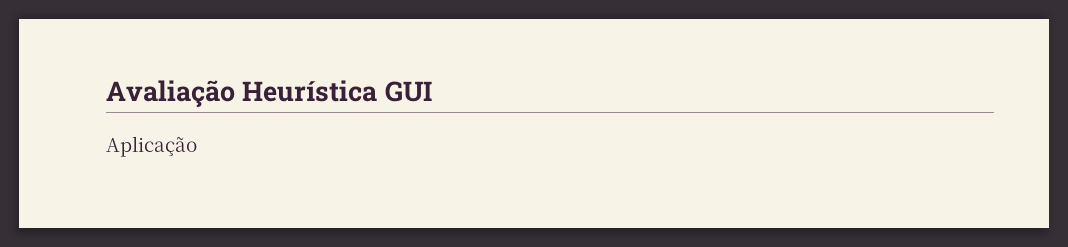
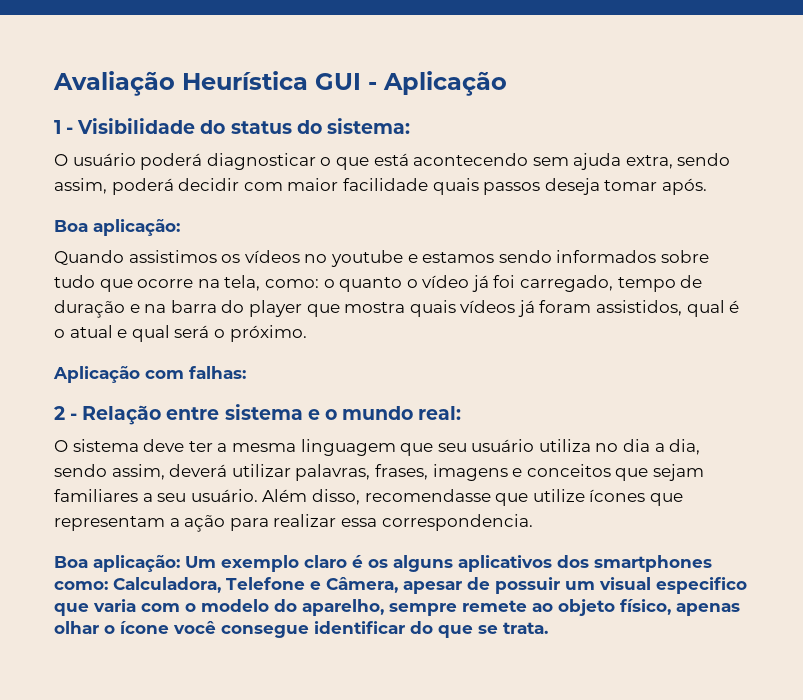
[106,136,197,157] // Aplicação -> [368,71,507,96] [54,118,410,134] [54,153,731,170] [54,178,707,195] [54,219,180,236] [54,250,709,267] [54,275,703,292] [54,300,740,318] [54,325,307,342] [53,366,246,383] [54,404,462,425] [54,439,701,456] [54,464,704,481] [54,489,683,506] [54,514,533,532] [54,555,712,572] [54,577,747,594] [54,599,740,616] [54,621,548,638] - Aplicação // 1 - Visibilidade do status do sistema: // O usuário poderá diagnosticar o que está acontecendo sem ajuda extra, sendo assim, poderá decidir com maior facilidade quais passos deseja tomar após. // Boa aplicação: // Quando assistimos os vídeos no youtube e estamos sendo informados sobre tudo que ocorre na tela, como: o quanto o vídeo já foi carregado, tempo de duração e na barra do player que mostra quais vídeos já foram assistidos, qual é o atual e qual será o próximo. // Aplicação com falhas: // 2 - Relação entre sistema e o mundo real: // O sistema deve ter a mesma linguagem que seu usuário utiliza no dia a dia, sendo assim, deverá utilizar palavras, frases, imagens e conceitos que sejam familiares a seu usuário. Além disso, recomendasse que utilize ícones que representam a ação para realizar essa correspondencia. // Boa aplicação: Um exemplo claro é os alguns aplicativos dos smartphones como: Calculadora, Telefone e Câmera, apesar de possuir um visual especifico que varia com o modelo do aparelho, sempre remete ao objeto físico, apenas olhar o ícone você consegue identificar do que se trata.

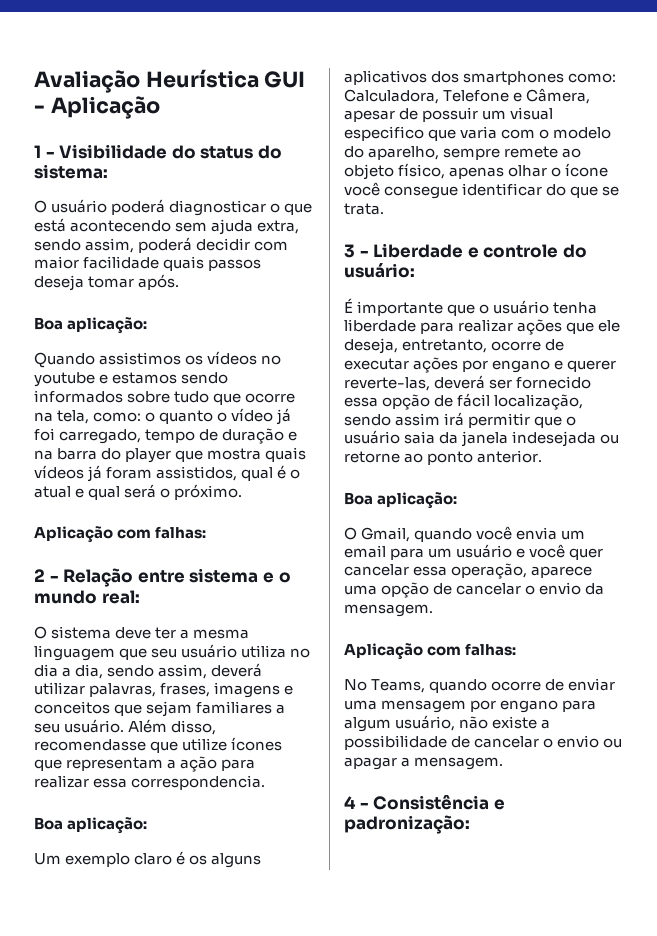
(180, 563) none -> (148, 825) //
(548, 628) none -> [344,243,587,258] [344,263,415,278] [344,298,598,316] [344,319,621,335] [344,338,565,354] [344,357,617,373] [344,375,592,391] [344,393,584,410] [344,412,577,428] [344,430,620,447] [344,450,543,465] [344,492,458,509] [344,526,586,542] [344,544,604,560] [344,563,593,579] [344,582,605,598] [344,604,433,617] [344,643,517,660] [344,678,616,693] [344,700,597,713] [344,715,551,732] [344,735,623,750] [344,757,504,770] [344,795,505,810] [344,815,470,834] // 3 - Liberdade e controle do usuário: // É importante que o usuário tenha liberdade para realizar ações que ele deseja, entretanto, ocorre de executar ações por engano e querer reverte-las, deverá ser fornecido essa opção de fácil localização, sendo assim irá permitir que o usuário saia da janela indesejada ou retorne ao ponto anterior. // Boa aplicação: // O Gmail, quando você envia um email para um usuário e você quer cancelar essa operação, aparece uma opção de cancelar o envio da mensagem. // Aplicação com falhas: // No Teams, quando ocorre de enviar uma mensagem por engano para algum usuário, não existe a possibilidade de cancelar o envio ou apagar a mensagem. // 4 - Consistência e padronização:

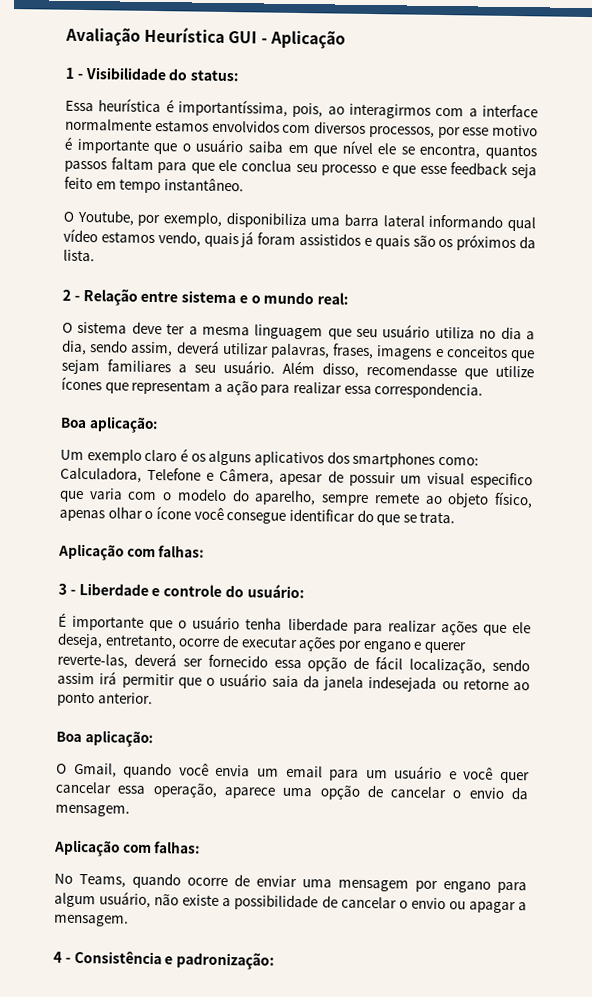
[200,145,282,159] [34,164,108,179] [34,199,313,216] [34,218,300,235] [34,237,289,253] [34,256,262,271] [34,274,180,291] [34,317,148,334] [34,351,282,368] [34,372,229,387] [34,390,296,405] [34,408,292,425] [34,428,298,444] [34,447,307,463] [34,465,301,482] [34,484,243,500] [34,526,207,543] status do sistema: // O usuário poderá diagnosticar o que está acontecendo sem ajuda extra, sendo assim, poderá decidir com maior facilidade quais passos deseja tomar após. // Boa aplicação: // Quando assistimos os vídeos no youtube e estamos sendo informados sobre tudo que ocorre na tela, como: o quanto o vídeo já foi carregado, tempo de duração e na barra do player que mostra quais vídeos já foram assistidos, qual é o atual e qual será o próximo. // Aplicação com falhas: -> [190,69,240,82] [65,98,538,119] [65,118,538,139] [64,136,537,160] [64,157,537,179] [64,176,244,194] [63,209,536,232] [63,228,536,252] [63,249,95,262] status: // Essa heurística é importantíssima, pois, ao interagirmos com a interface normalmente estamos envolvidos com diversos processos, por esse motivo é importante que o usuário saiba em que nível ele se encontra, quantos passos faltam para que ele conclua seu processo e que esse feedback seja feito em tempo instantâneo. // O Youtube, por exemplo, disponibiliza uma barra lateral informando qual vídeo estamos vendo, quais já foram assistidos e quais são os próximos da lista.
(384, 209) none -> [58,543,205,561] // Aplicação com falhas:

